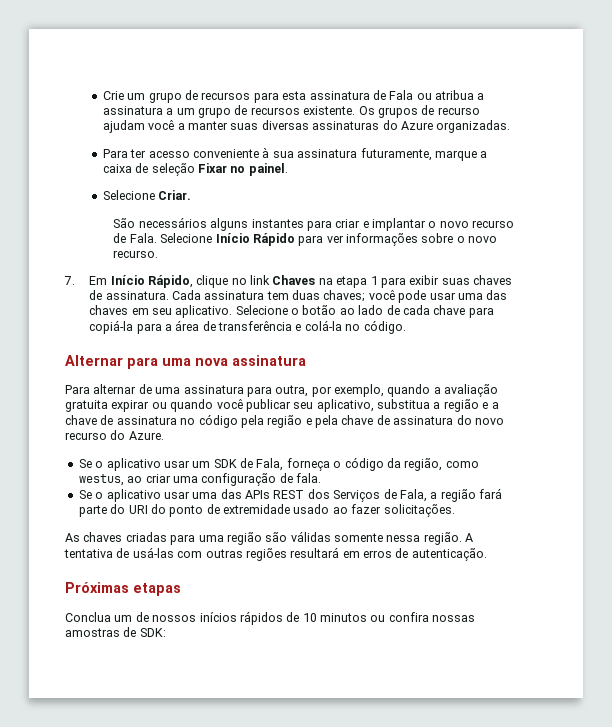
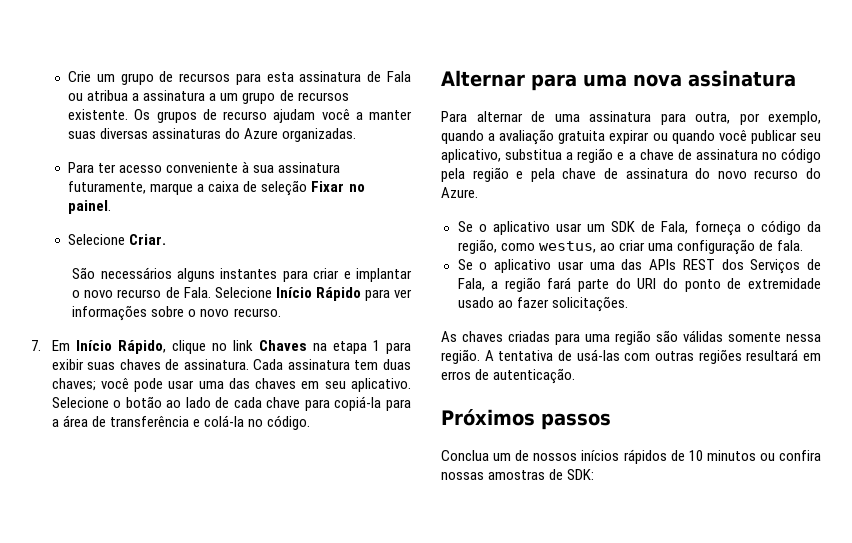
[65,582,181,596] Próximas etapas -> [441,409,611,430] Próximos passos

